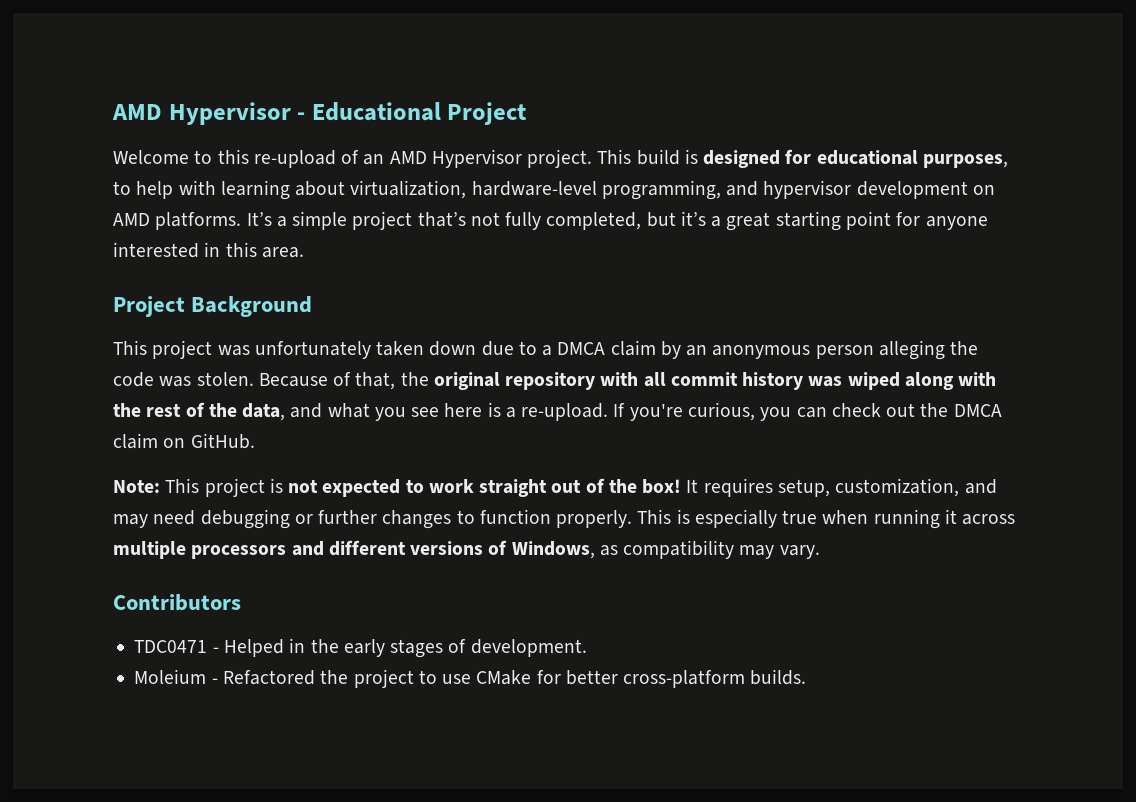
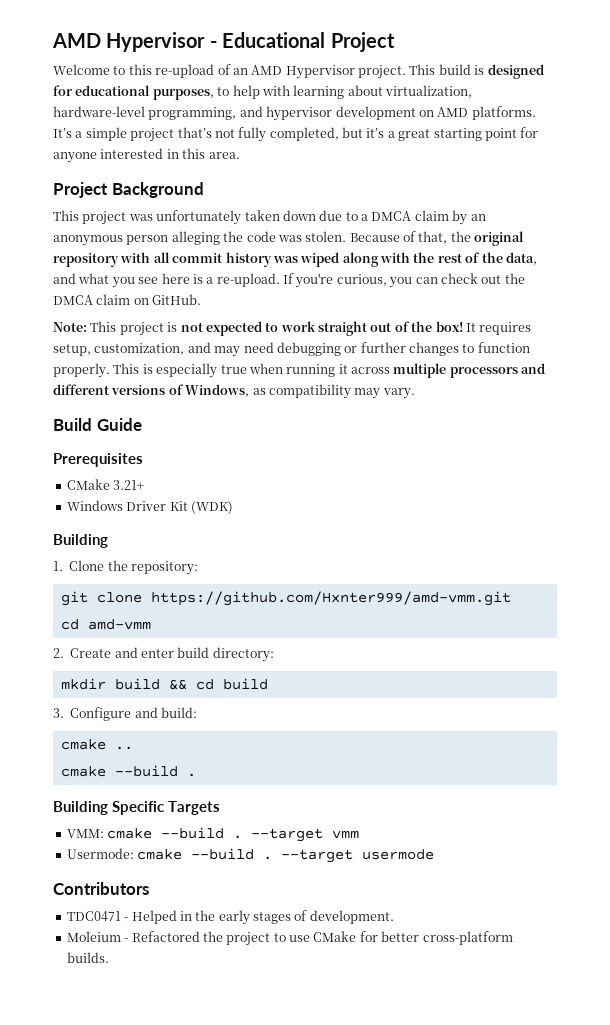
(820, 552) none -> [53,418,142,431] [53,453,143,467] [66,479,145,490] [66,500,233,514] [53,534,108,548] [53,560,198,575] [60,591,511,606] [60,619,151,630] [53,647,274,662] [60,678,268,690] [53,707,197,721] [60,739,133,750] [60,765,196,777] [53,801,220,815] [66,827,360,842] [66,848,435,863] // Build Guide // Prerequisites // CMake 3.21+ // Windows Driver Kit (WDK) // Building // 1. Clone the repository: // git clone https://github.com/Hxnter999/amd-vmm.git // cd amd-vmm // 2. Create and enter build directory: // mkdir build && cd build // 3. Configure and build: // cmake .. // cmake --build . // Building Specific Targets // VMM: cmake --build . --target vmm // Usermode: cmake --build . --target usermode

